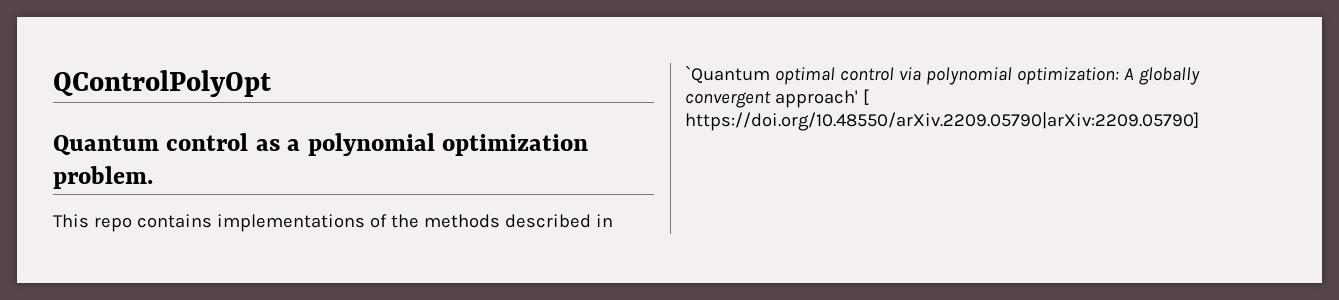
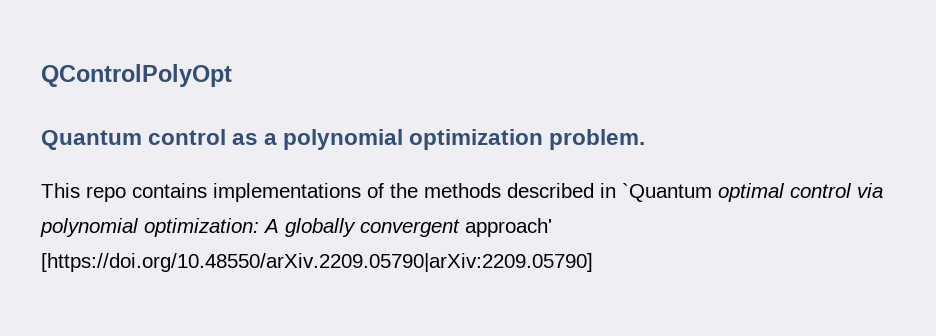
[862,89,869,105] [685,112,1199,131] [ https://doi.org/10.48550/arXiv.2209.05790|arXiv:2209.05790] -> [41,253,593,272] [https://doi.org/10.48550/arXiv.2209.05790|arXiv:2209.05790]

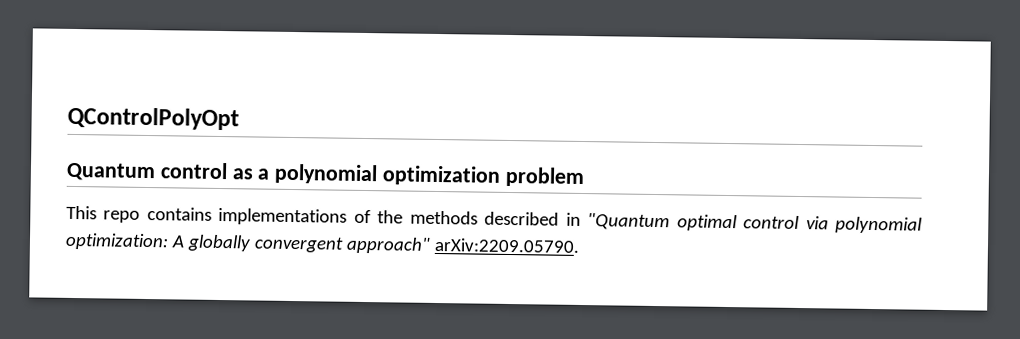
[549,129,646,150] problem. -> [504,166,585,188] problem
[622,183,712,202] `Quantum -> [587,213,671,231] "Quantum
[465,218,552,237] [41,253,593,272] approach' [https://doi.org/10.48550/arXiv.2209.05790|arXiv:2209.05790] -> [345,236,580,254] approach" arXiv:2209.05790.

